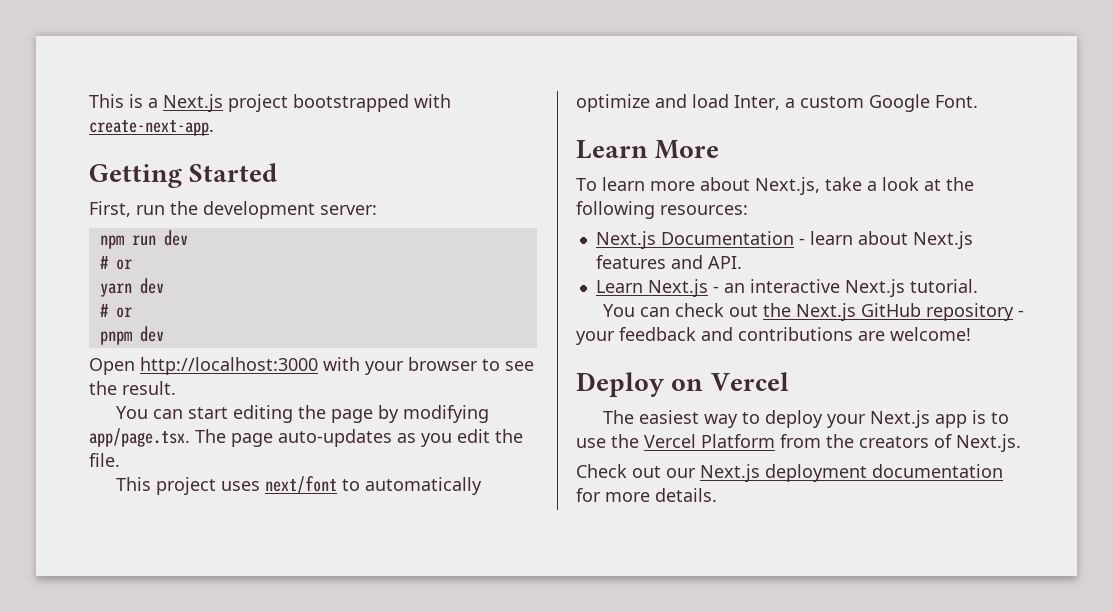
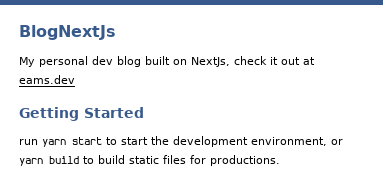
[89,94,451,112] [89,120,214,136] [89,163,278,188] [89,201,377,219] [99,230,188,249] [99,256,132,270] [99,278,164,297] [99,304,132,318] [99,326,164,345] [89,357,534,375] [89,381,176,395] [115,405,489,423] [89,428,523,447] [89,453,120,467] [115,476,482,495] [576,94,978,112] [576,140,720,159] [576,177,974,195] [576,201,748,219] [595,231,973,249] [595,255,742,269] [595,279,978,297] [602,303,1024,321] [576,327,971,345] [576,372,789,397] [602,410,1009,428] [576,434,1021,452] [576,464,1003,482] [576,488,717,502] This is a Next.js project bootstrapped with create-next-app. // Getting Started // First, run the development server: // npm run dev // # or // yarn dev // # or // pnpm dev // Open http://localhost:3000 with your browser to see the result. // You can start editing the page by modifying app/page.tsx. The page auto-updates as you edit the file. // This project uses next/font to automatically optimize and load Inter, a custom Google Font. // Learn More // To learn more about Next.js, take a look at the following resources: // Next.js Documentation - learn about Next.js features and API. // Learn Next.js - an interactive Next.js tutorial. // You can check out the Next.js GitHub repository - your feedback and contributions are welcome! // Deploy on Vercel // The easiest way to deploy your Next.js app is to use the Vercel Platform from the creators of Next.js. // Check out our Next.js deployment documentation for more details. -> [19,25,116,40] [19,56,315,67] [19,75,75,84] [19,107,144,121] [19,136,343,147] [19,155,280,166] BlogNextJs // My personal dev blog built on NextJs, check it out at eams.dev // Getting Started // run yarn start to start the development environment, or yarn build to build static files for productions.

